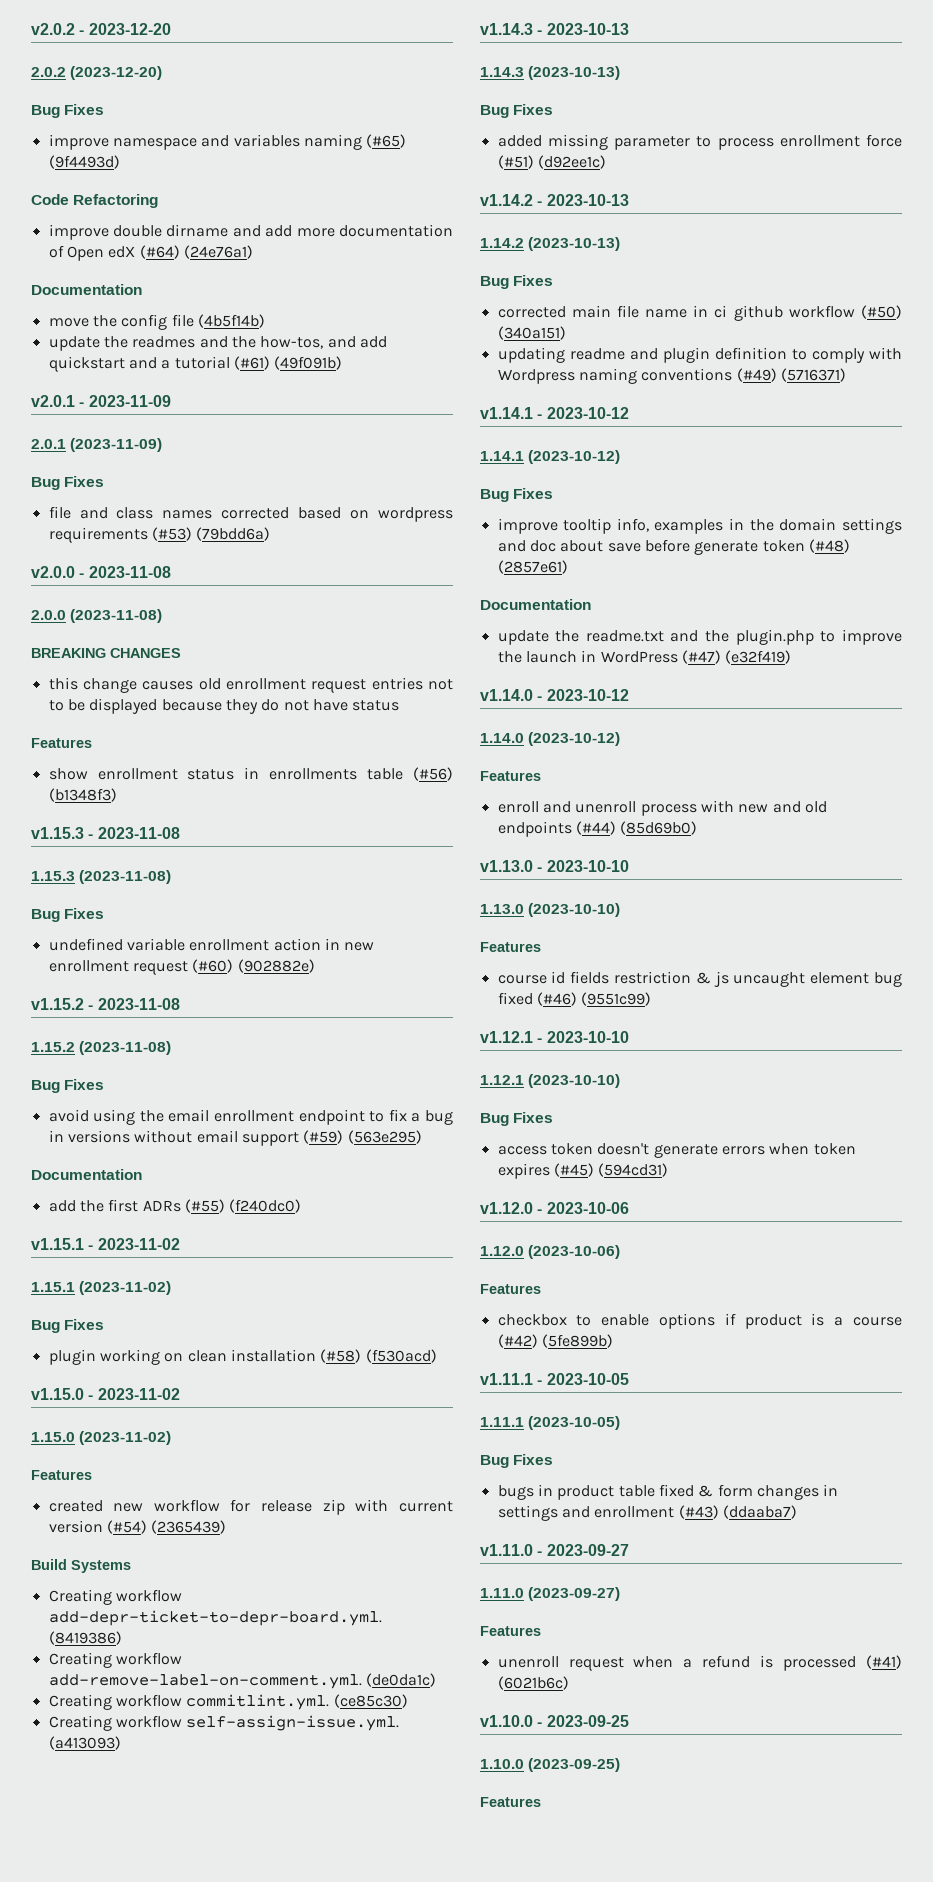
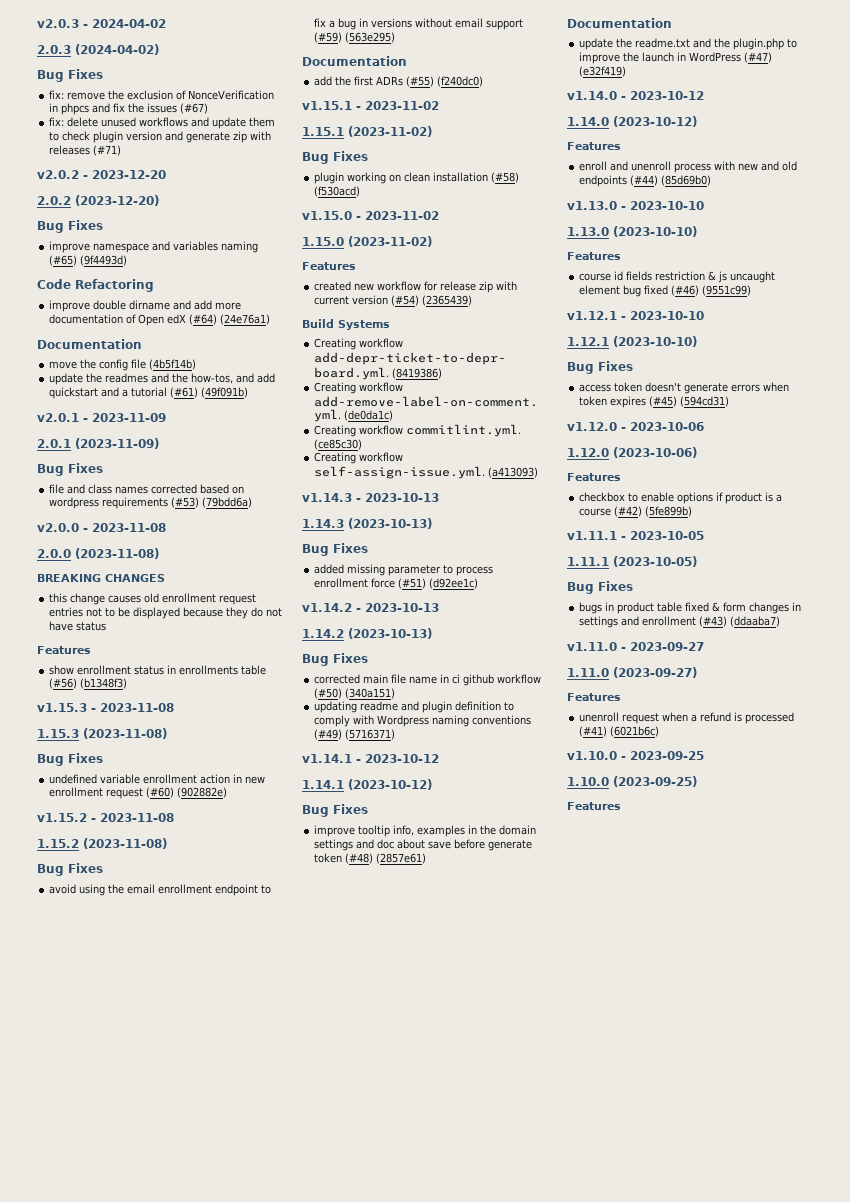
(31, 29) none -> [37,19,166,28] [37,44,159,55] [37,69,103,82] [49,90,275,100] [49,103,209,115] [49,117,276,129] [49,131,272,143] [49,145,122,156] v2.0.3 - 2024-04-02 // 2.0.3 (2024-04-02) // Bug Fixes // fix: remove the exclusion of NonceVerification in phpcs and fix the issues (#67) // fix: delete unused workflows and update them to check plugin version and generate zip with releases (#71) //

